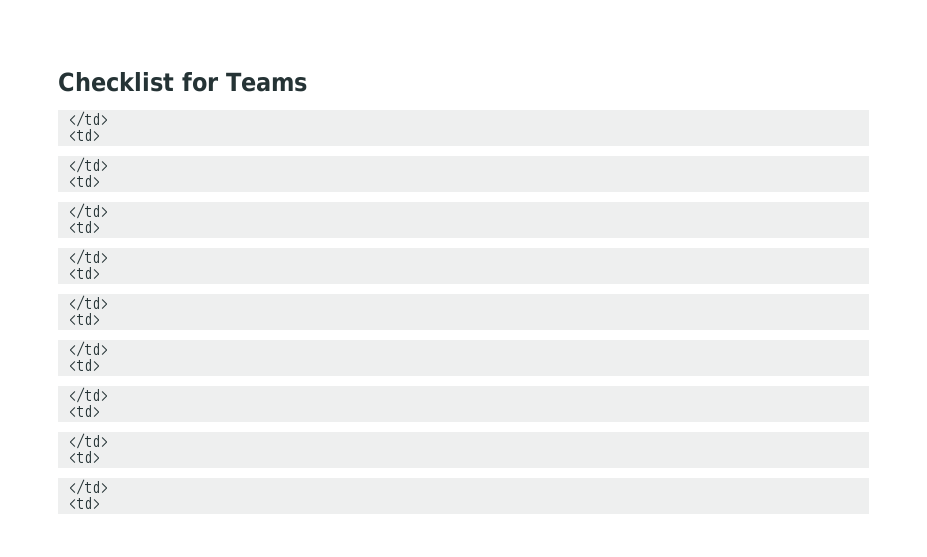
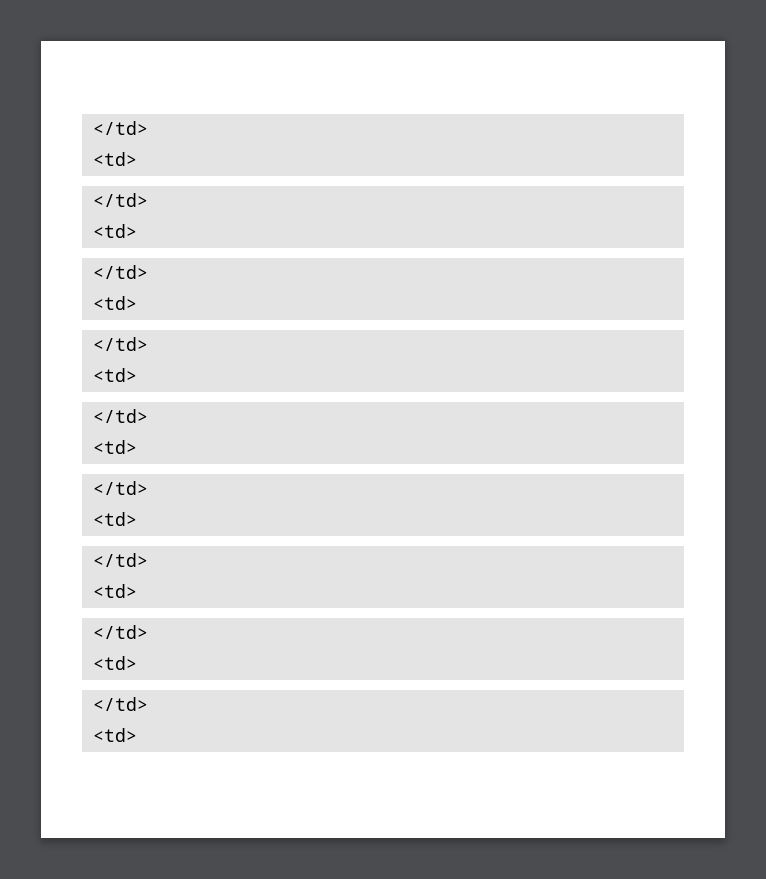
[58,72,307,92] Checklist for Teams // -> (93, 128) none

